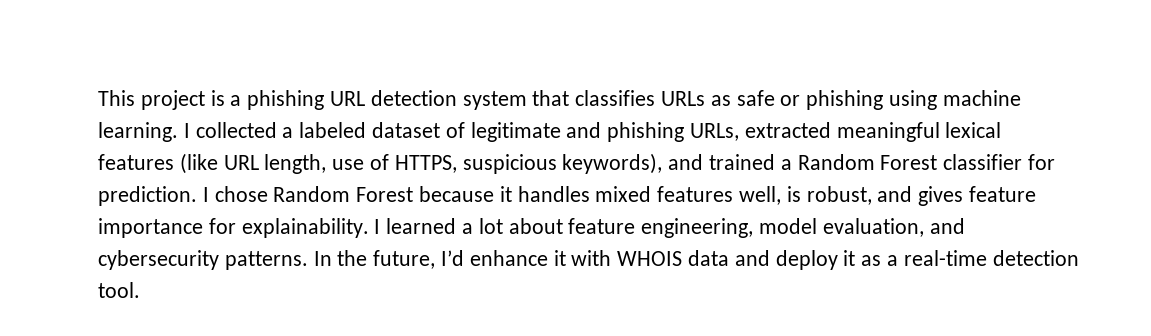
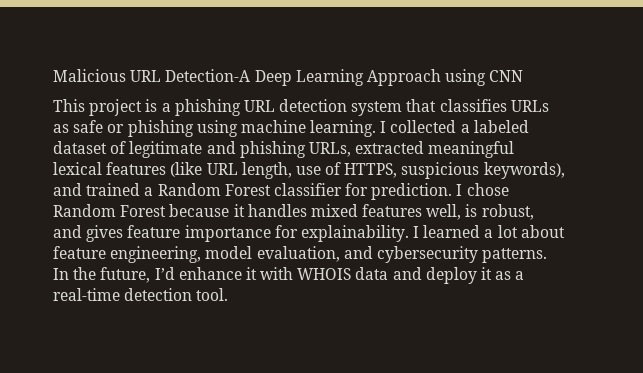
(98, 98) none -> [53,69,524,86] Malicious URL Detection-A Deep Learning Approach using CNN //

